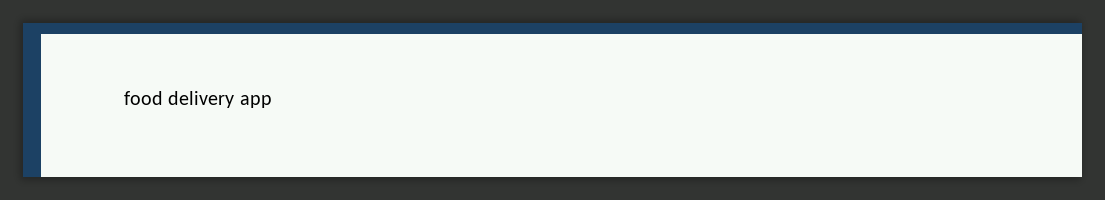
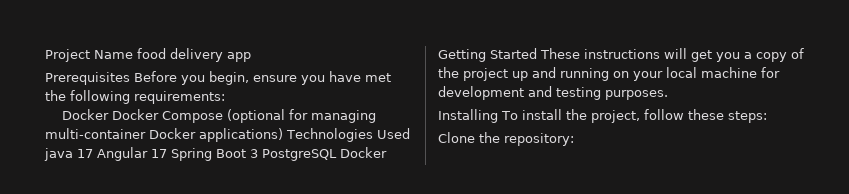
(124, 98) none -> [45,49,133,62] Project Name
(272, 101) none -> [45,71,391,85] [45,90,225,104] [61,109,376,123] [45,128,410,142] [44,147,387,161] [438,48,804,62] [438,67,780,81] [438,86,668,100] [438,109,767,123] [438,132,574,146] // Prerequisites Before you begin, ensure you have met the following requirements: // Docker Docker Compose (optional for managing multi-container Docker applications) Technologies Used java 17 Angular 17 Spring Boot 3 PostgreSQL Docker Getting Started These instructions will get you a copy of the project up and running on your local machine for development and testing purposes. // Installing To install the project, follow these steps: // Clone the repository:

